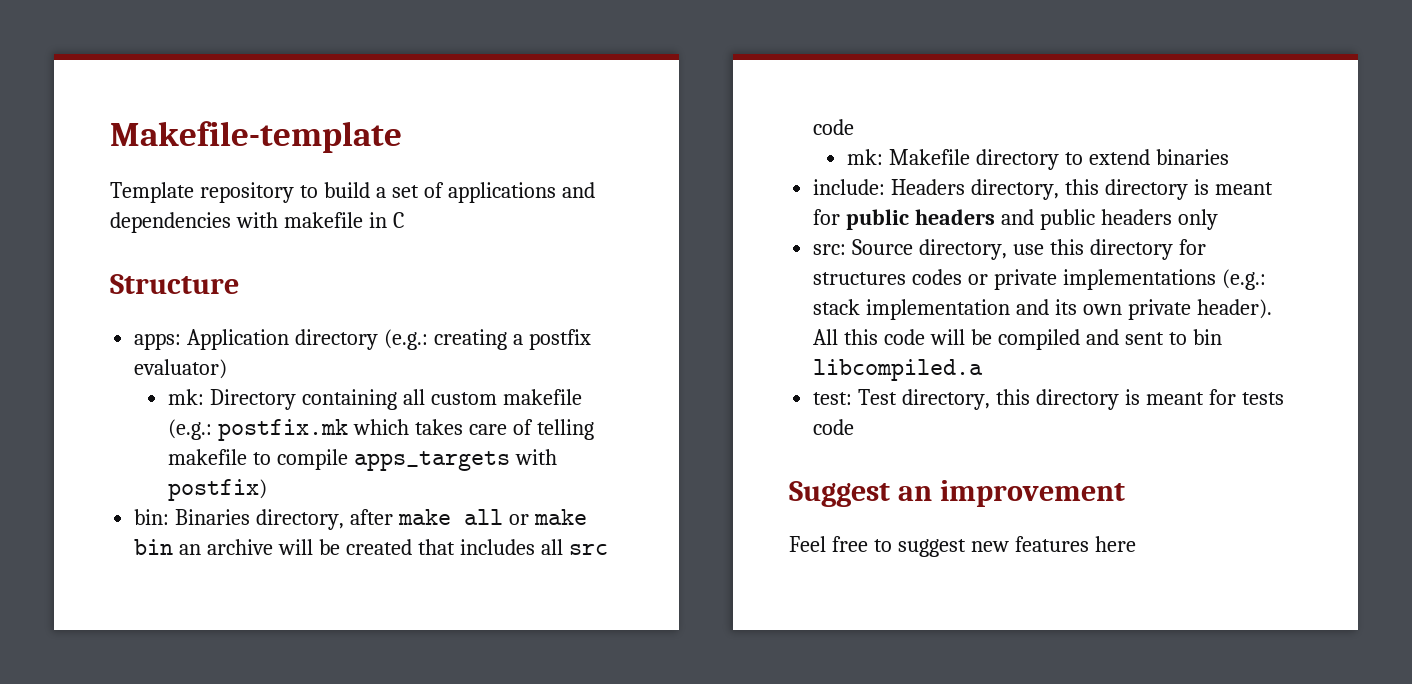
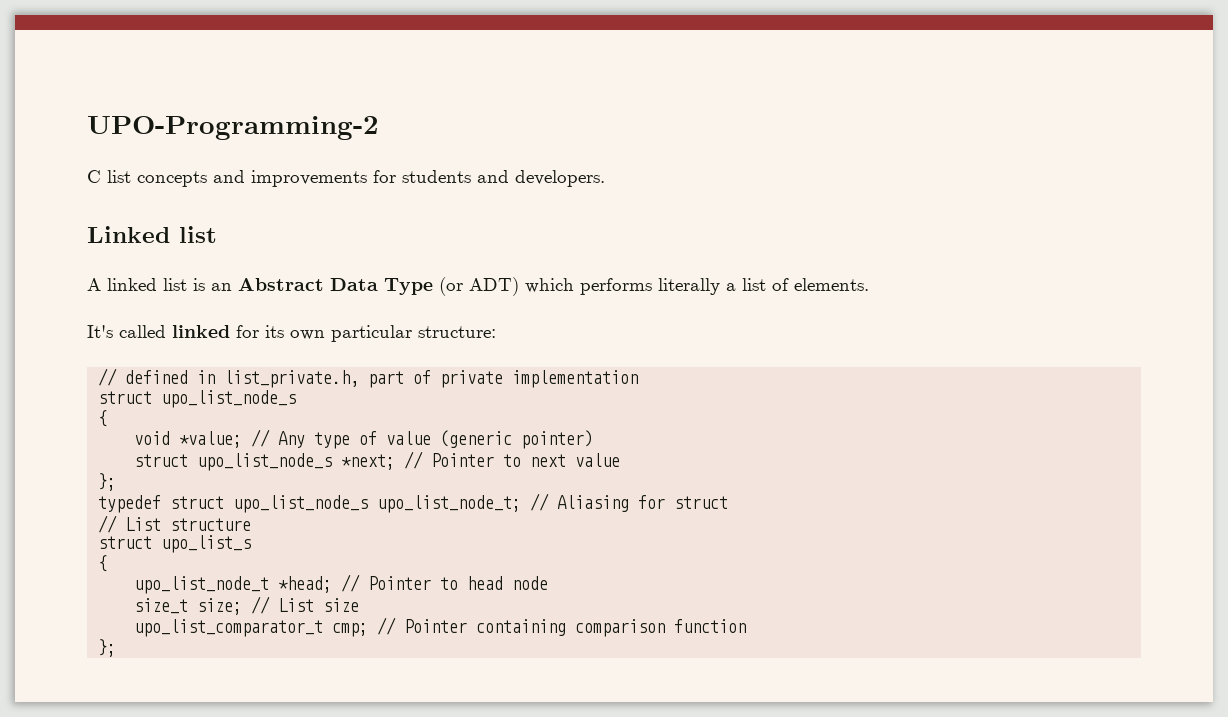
[110,121,402,153] [110,182,595,203] [110,212,404,233] [110,274,239,294] [134,329,591,350] [134,359,228,379] [168,389,582,410] [168,419,594,441] [168,449,558,471] [168,479,268,501] [134,509,587,530] [134,539,608,555] [813,119,855,135] [847,149,1229,170] [813,179,1273,200] [813,209,1218,230] [813,239,1206,260] [813,269,1266,290] [813,299,1272,320] [813,329,1222,350] [813,359,984,381] [813,389,1284,410] [813,419,855,435] [789,480,1125,507] [789,536,1136,557] Makefile-template // Template repository to build a set of applications and dependencies with makefile in C // Structure // apps: Application directory (e.g.: creating a postfix evaluator) // mk: Directory containing all custom makefile (e.g.: postfix.mk which takes care of telling makefile to compile apps_targets with postfix) // bin: Binaries directory, after make all or make bin an archive will be created that includes all src code // mk: Makefile directory to extend binaries // include: Headers directory, this directory is meant for public headers and public headers only // src: Source directory, use this directory for structures codes or private implementations (e.g.: stack implementation and its own private header). All this code will be compiled and sent to bin libcompiled.a // test: Test directory, this directory is meant for tests code // Suggest an improvement // Feel free to suggest new features here -> [87,116,379,140] [87,170,605,187] [87,226,217,243] [87,277,869,296] [87,325,496,342] [98,368,639,388] [98,390,297,408] [98,410,108,427] [134,429,594,449] [134,451,621,471] [98,473,117,491] [98,493,729,513] [98,515,252,533] [98,535,252,553] [98,555,108,572] [134,574,549,594] [134,596,360,615] [134,617,747,637] [98,639,117,657] UPO-Programming-2 // C list concepts and improvements for students and developers. // Linked list // A linked list is an Abstract Data Type (or ADT) which performs literally a list of elements. // It's called linked for its own particular structure: // // defined in list_private.h, part of private implementation // struct upo_list_node_s // { // void *value; // Any type of value (generic pointer) // struct upo_list_node_s *next; // Pointer to next value // }; // typedef struct upo_list_node_s upo_list_node_t; // Aliasing for struct // // List structure // struct upo_list_s // { // upo_list_node_t *head; // Pointer to head node // size_t size; // List size // upo_list_comparator_t cmp; // Pointer containing comparison function // };

